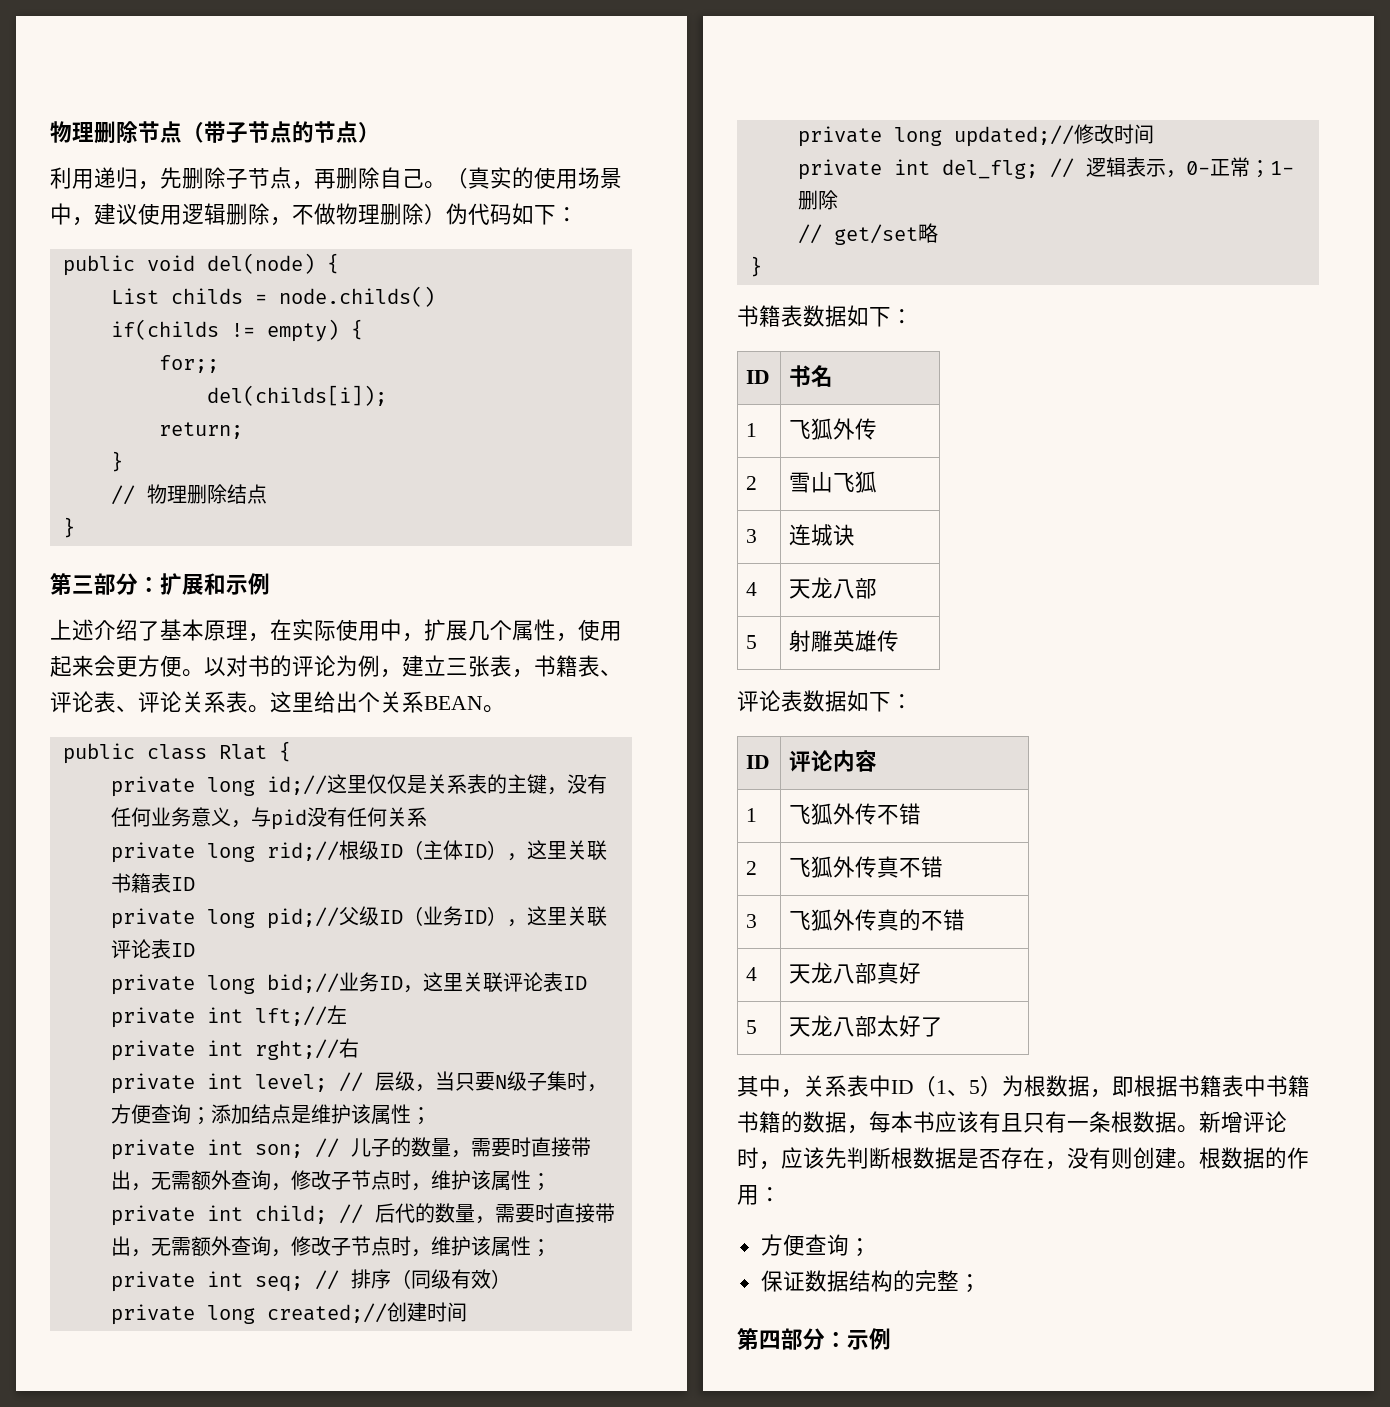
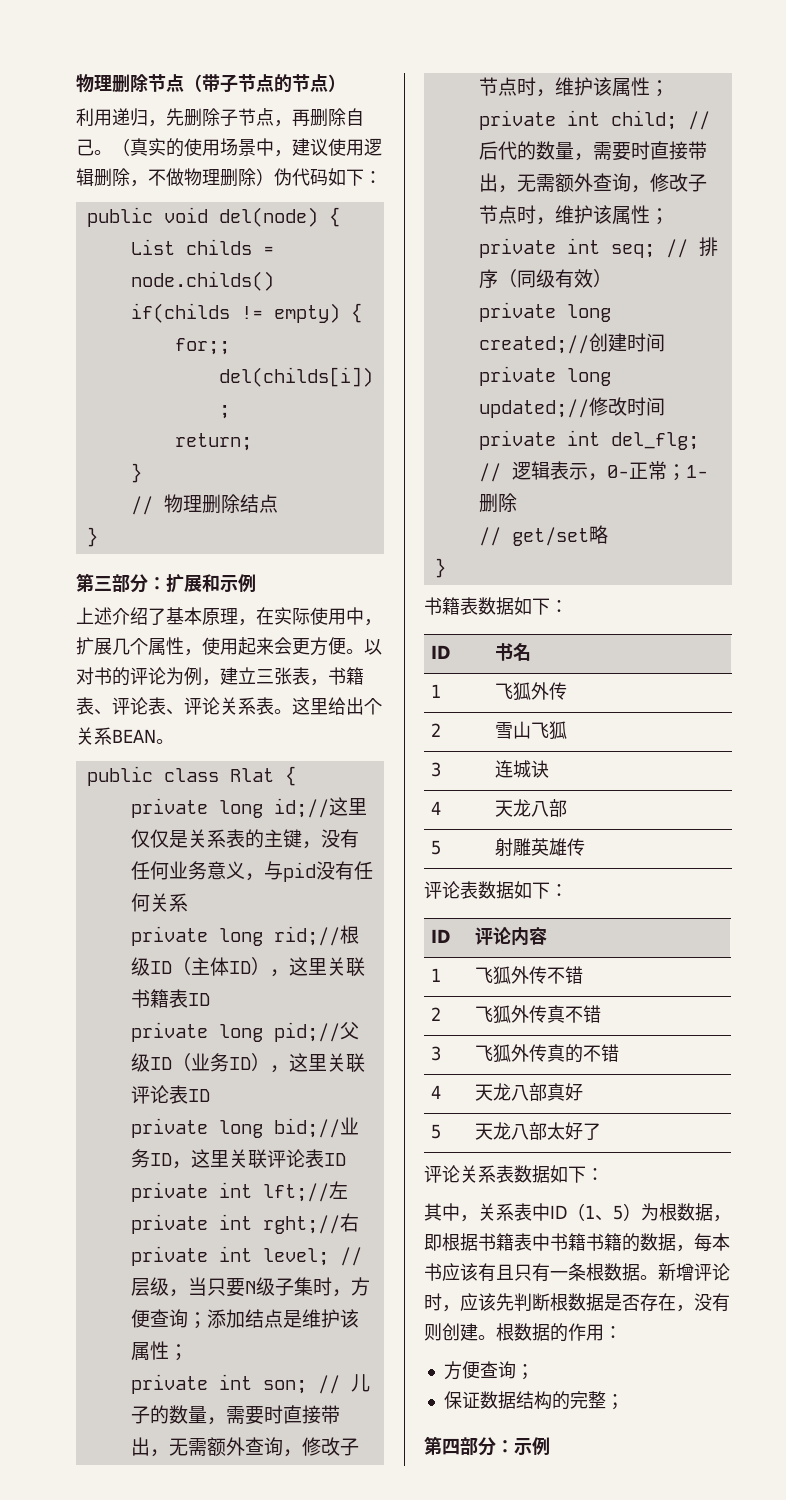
(944, 1027) none -> [424,1165,604,1183] // 评论关系表数据如下：

